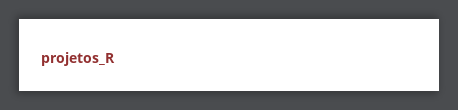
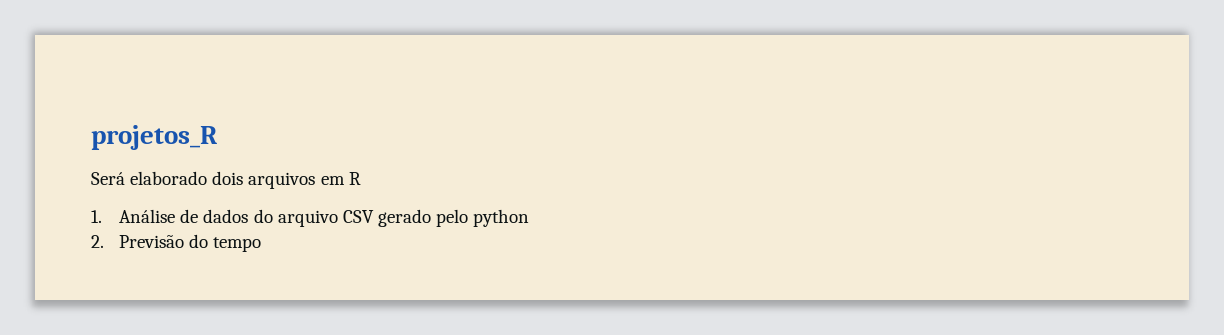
(115, 59) none -> [91,171,361,189] [91,209,530,227] [91,234,262,252] // Será elaborado dois arquivos em R // 1. Análise de dados do arquivo CSV gerado pelo python // 2. Previsão do tempo

